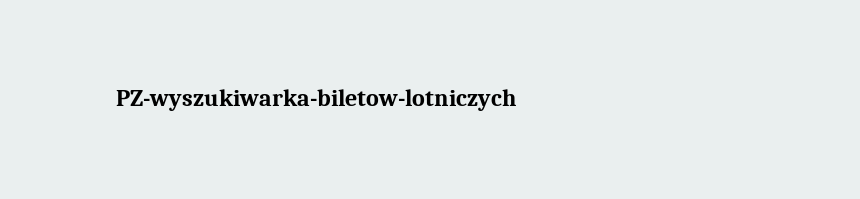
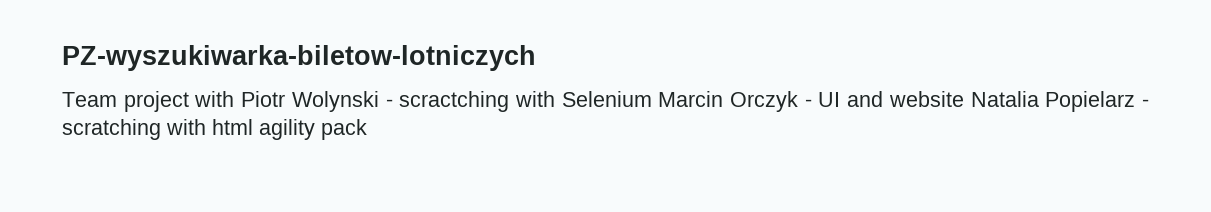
(516, 100) none -> [62,91,1150,112] [62,119,367,140] // Team project with Piotr Wolynski - scractching with Selenium Marcin Orczyk - UI and website Natalia Popielarz - scratching with html agility pack

